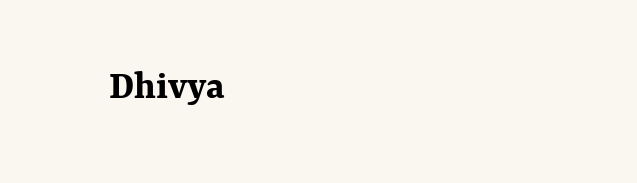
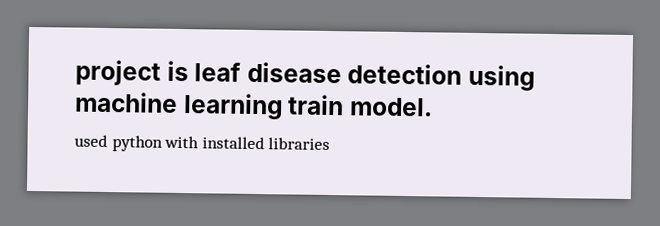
[109,71,225,105] Dhivya -> [75,59,536,91] [74,91,433,120] [74,134,331,152] project is leaf disease detection using machine learning train model. // used python with installed libraries

